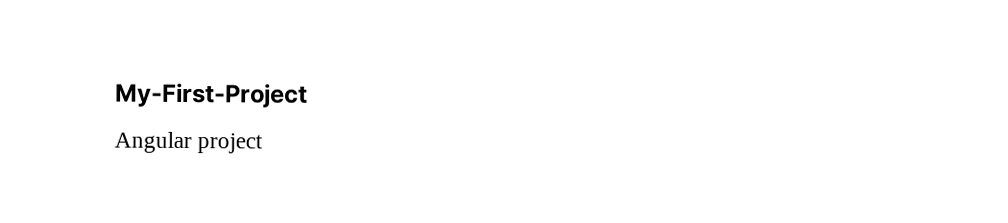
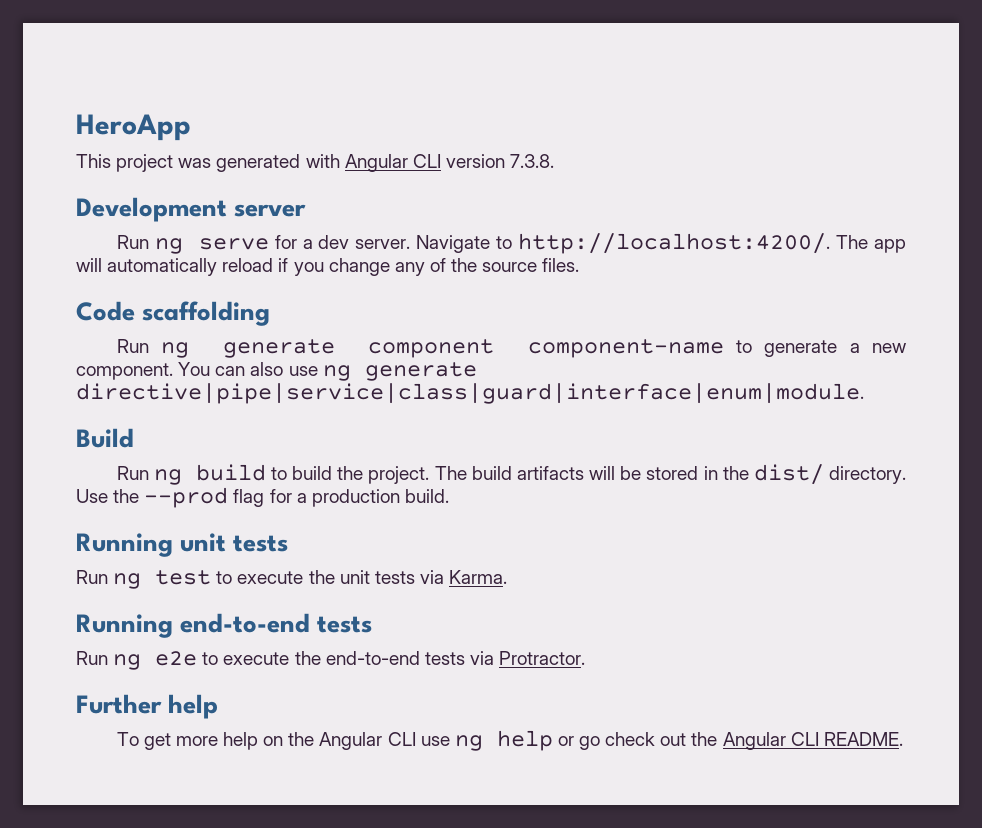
[115,82,308,108] [114,131,264,154] My-First-Project // Angular project -> [76,114,191,141] [76,154,555,172] [76,197,307,222] [116,233,906,254] [76,258,580,276] [76,301,271,326] [116,339,906,358] [76,362,477,381] [76,383,864,404] [76,428,134,448] [116,464,906,485] [76,487,449,508] [76,533,289,557] [76,570,508,589] [76,613,373,638] [76,651,586,670] [76,694,219,719] [116,730,903,751] HeroApp // This project was generated with Angular CLI version 7.3.8. // Development server // Run ng serve for a dev server. Navigate to http://localhost:4200/. The app will automatically reload if you change any of the source files. // Code scaffolding // Run ng generate component component-name to generate a new component. You can also use ng generate directive|pipe|service|class|guard|interface|enum|module. // Build // Run ng build to build the project. The build artifacts will be stored in the dist/ directory. Use the --prod flag for a production build. // Running unit tests // Run ng test to execute the unit tests via Karma. // Running end-to-end tests // Run ng e2e to execute the end-to-end tests via Protractor. // Further help // To get more help on the Angular CLI use ng help or go check out the Angular CLI README.

